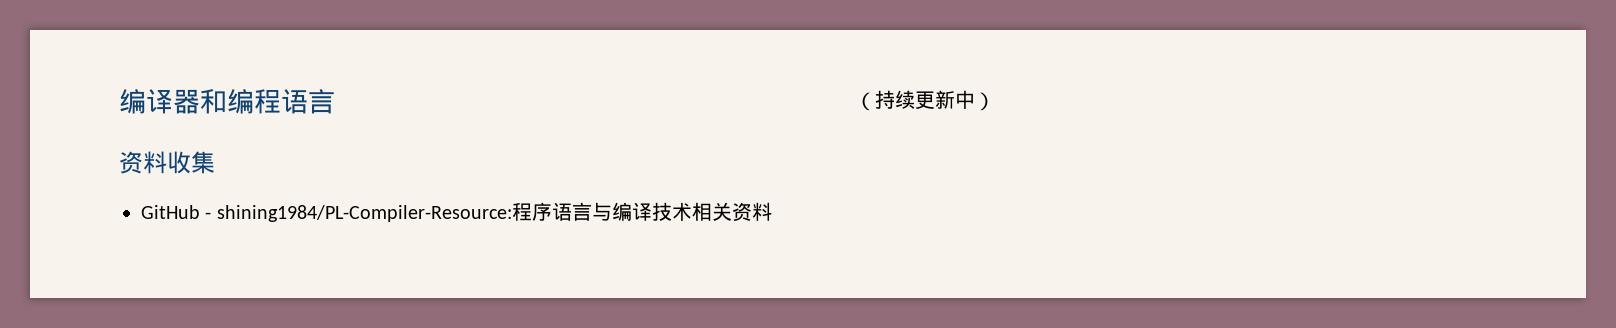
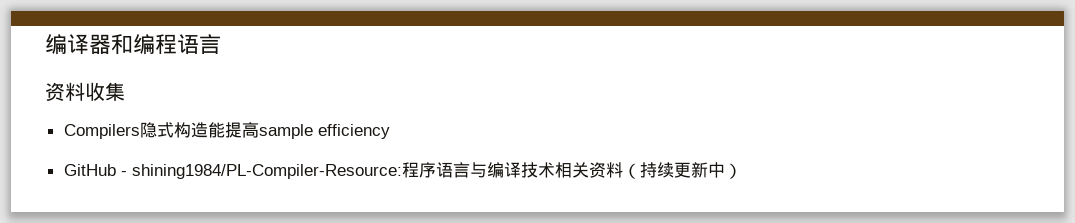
(215, 162) none -> [63,122,390,139] // Compilers隐式构造能提高sample efficiency

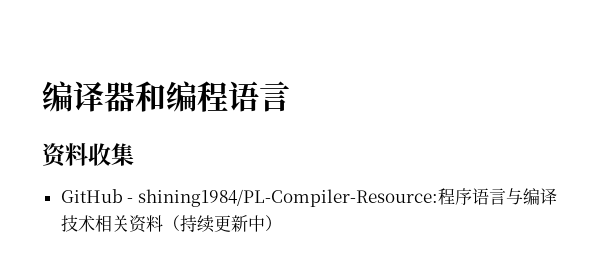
[63,122,390,139] // Compilers隐式构造能提高sample efficiency -> (134, 154) none

